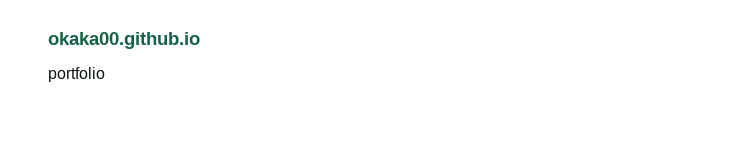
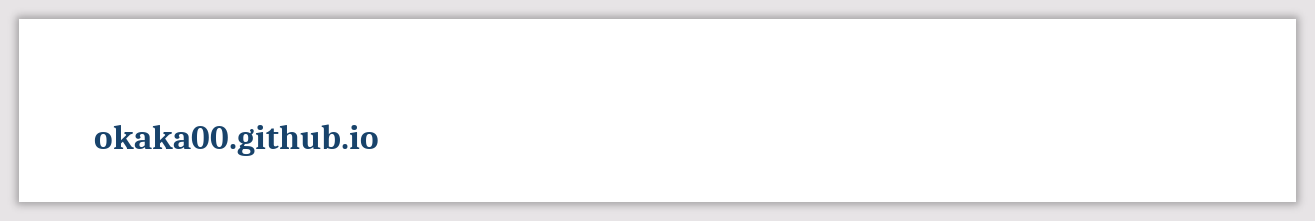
[48,67,105,82] // portfolio -> (379, 140) none

